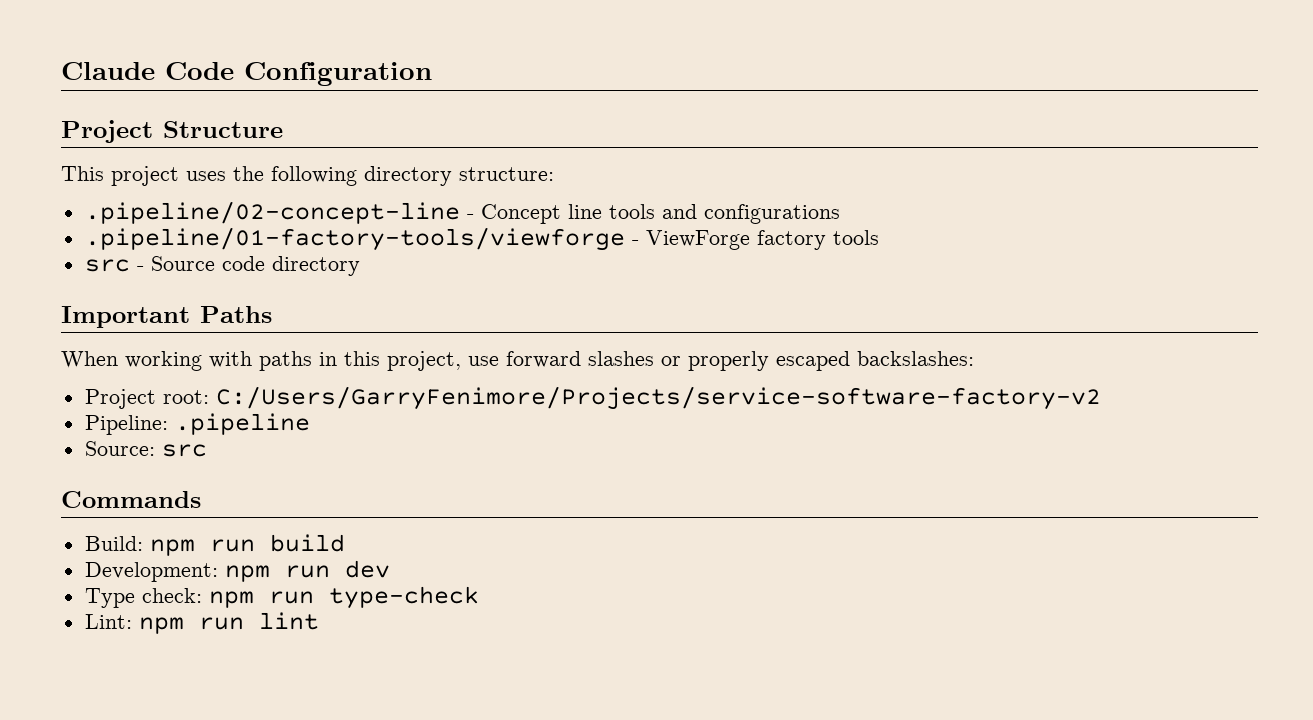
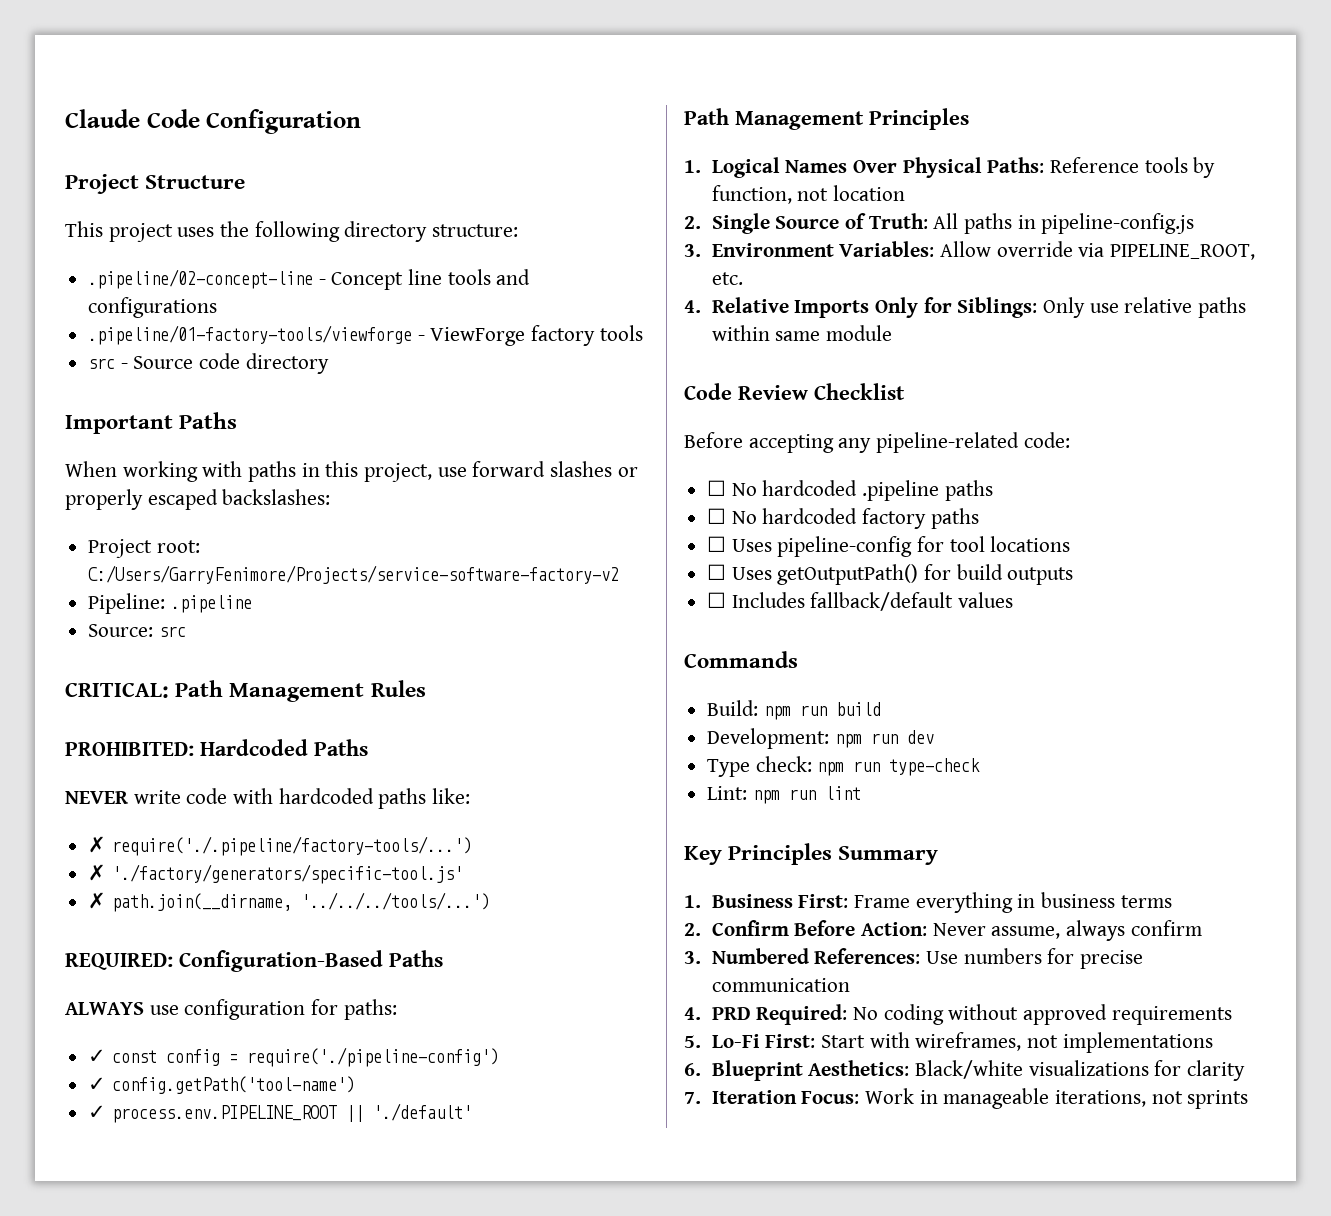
(207, 450) none -> [65,680,426,702] [65,739,368,756] [65,788,471,809] [88,836,472,856] [88,864,463,884] [88,892,490,912] [65,950,443,972] [65,999,397,1020] [88,1047,499,1067] [88,1076,355,1094] [88,1103,472,1123] [684,108,969,130] [684,157,1216,178] [711,185,905,204] [684,213,1195,234] [684,241,1255,260] [711,272,743,285] [684,297,1246,318] [711,325,892,341] [684,383,905,400] [684,432,1070,453] [707,480,993,501] [707,508,979,529] [707,536,1071,557] [707,564,1074,585] [707,592,1014,611] // CRITICAL: Path Management Rules // PROHIBITED: Hardcoded Paths // NEVER write code with hardcoded paths like: // ✗ require('./.pipeline/factory-tools/...') // ✗ './factory/generators/specific-tool.js' // ✗ path.join(__dirname, '../../../tools/...') // REQUIRED: Configuration-Based Paths // ALWAYS use configuration for paths: // ✓ const config = require('./pipeline-config') // ✓ config.getPath('tool-name') // ✓ process.env.PIPELINE_ROOT || './default' // Path Management Principles // 1. Logical Names Over Physical Paths: Reference tools by function, not location // 2. Single Source of Truth: All paths in pipeline-config.js // 3. Environment Variables: Allow override via PIPELINE_ROOT, etc. // 4. Relative Imports Only for Siblings: Only use relative paths within same module // Code Review Checklist // Before accepting any pipeline-related code: // ☐ No hardcoded .pipeline paths // ☐ No hardcoded factory paths // ☐ Uses pipeline-config for tool locations // ☐ Uses getOutputPath() for build outputs // ☐ Includes fallback/default values
(319, 621) none -> [684,843,939,865] [684,892,1172,913] [684,920,1202,941] [684,948,1143,969] [711,978,850,992] [684,1004,1232,1025] [684,1032,1213,1053] [684,1060,1245,1081] [684,1088,1249,1109] // Key Principles Summary // 1. Business First: Frame everything in business terms // 2. Confirm Before Action: Never assume, always confirm // 3. Numbered References: Use numbers for precise communication // 4. PRD Required: No coding without approved requirements // 5. Lo-Fi First: Start with wireframes, not implementations // 6. Blueprint Aesthetics: Black/white visualizations for clarity // 7. Iteration Focus: Work in manageable iterations, not sprints

